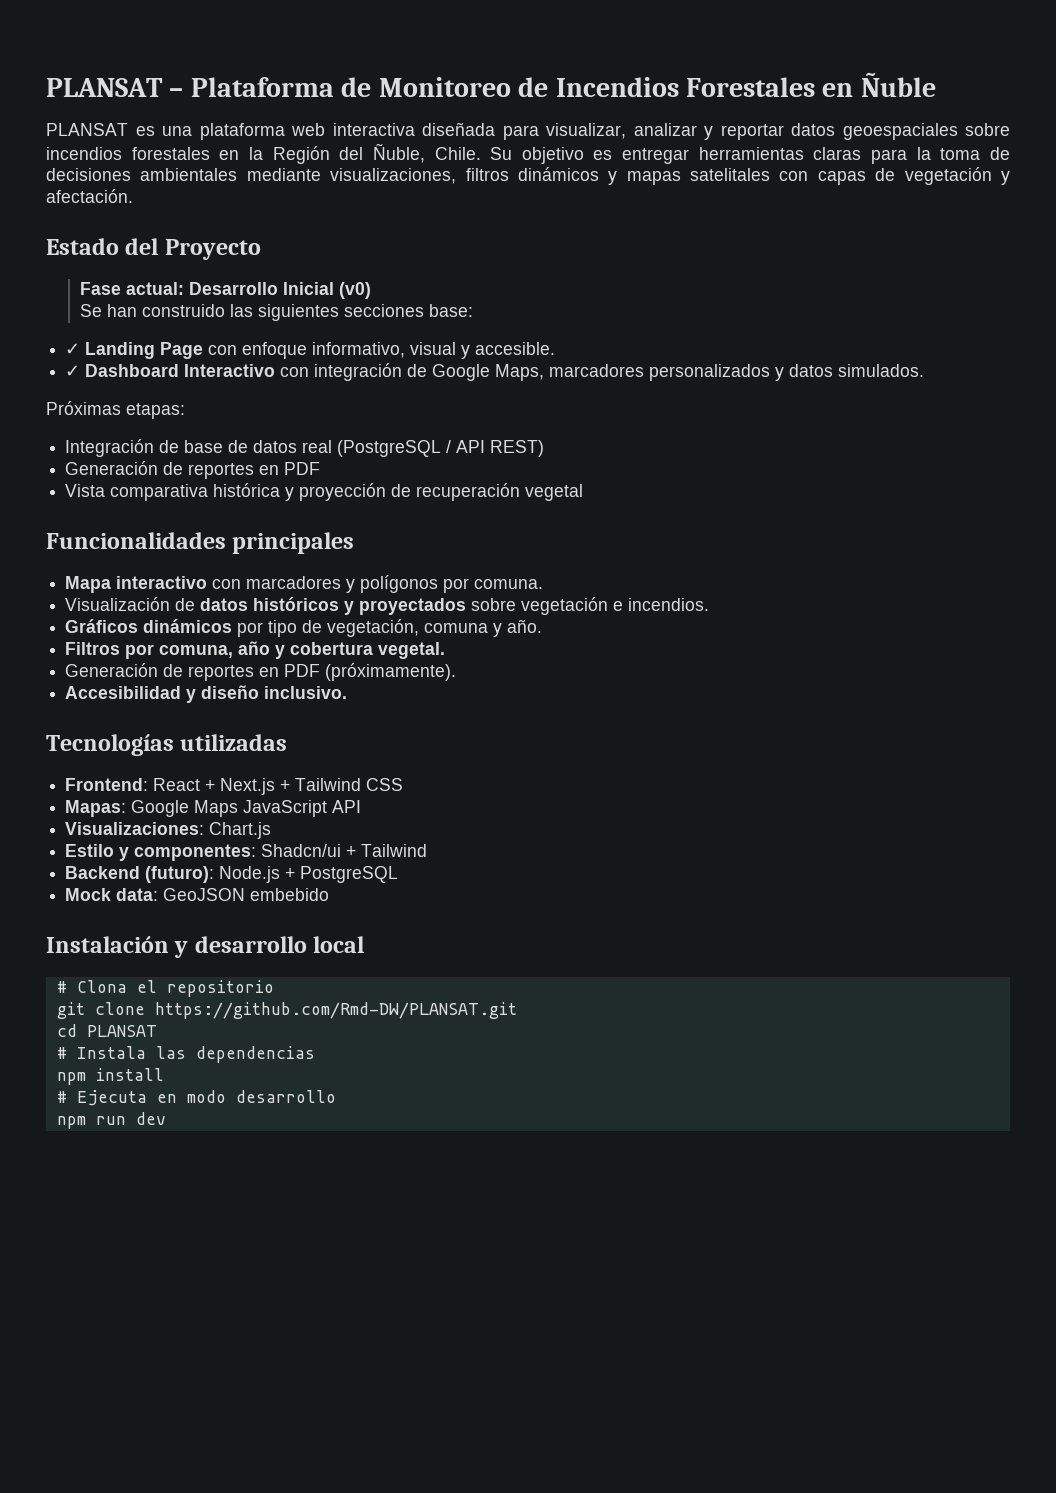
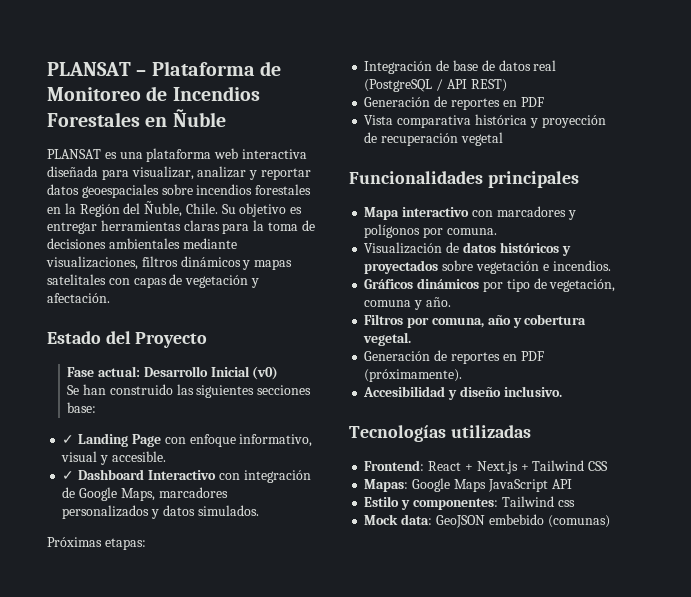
[65,822,272,839] // Visualizaciones: Chart.js -> (572, 484) none
[261,844,428,857] [65,866,399,883] Shadcn/ui + Tailwind // Backend (futuro): Node.js + PostgreSQL -> [501,496,575,507] Tailwind css
[46,936,365,958] [56,980,274,997] [56,1002,517,1019] [56,1024,157,1037] [56,1046,315,1063] [56,1068,164,1085] [56,1090,336,1106] [56,1112,166,1129] // Instalación y desarrollo local // # Clona el repositorio // git clone https://github.com/Rmd-DW/PLANSAT.git // cd PLANSAT // # Instala las dependencias // npm install // # Ejecuta en modo desarrollo // npm run dev -> [547,515,610,528] (comunas)

